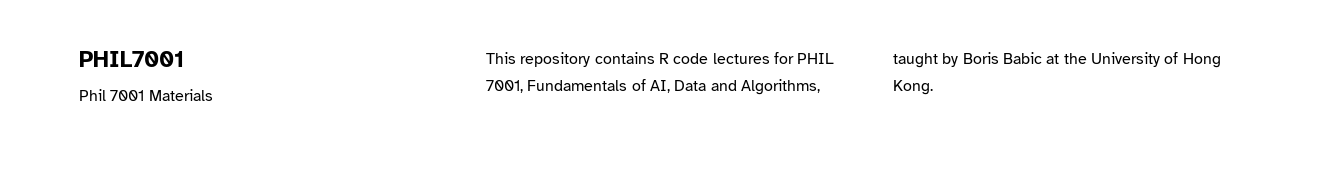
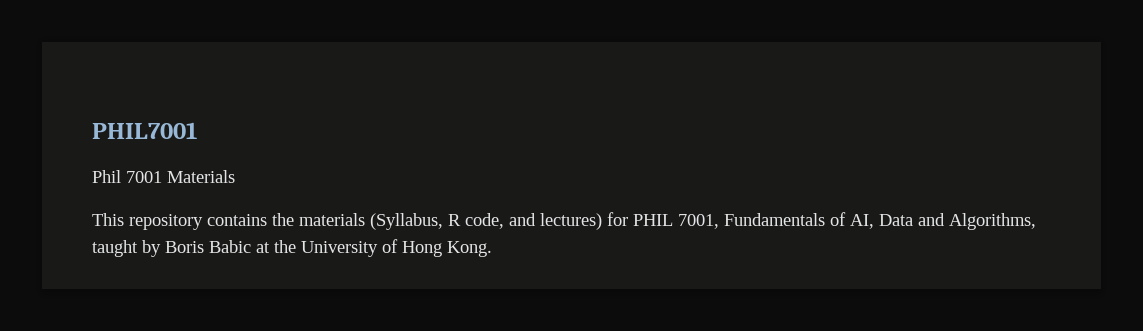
[658,53,770,64] R code lectures -> [272,213,602,230] the materials (Syllabus, R code, and lectures)

